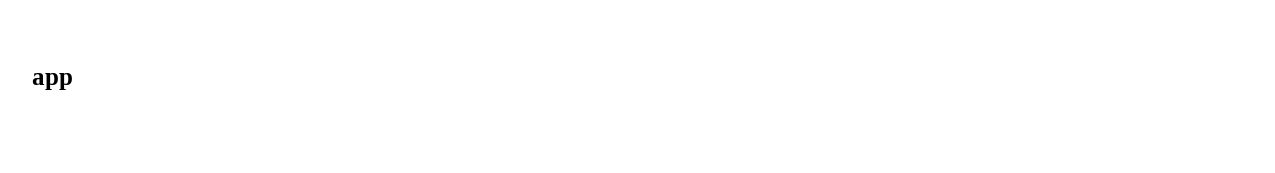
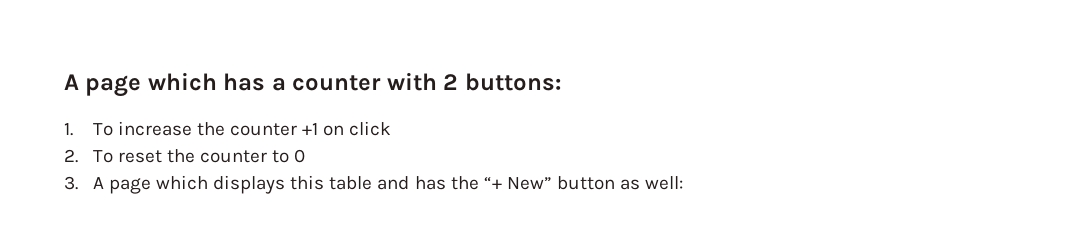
[32,73,73,90] app -> [64,72,561,97] [64,121,392,136] [64,149,306,163] [64,175,684,194] A page which has a counter with 2 buttons: // 1. To increase the counter +1 on click // 2. To reset the counter to 0 // 3. A page which displays this table and has the “+ New” button as well:

